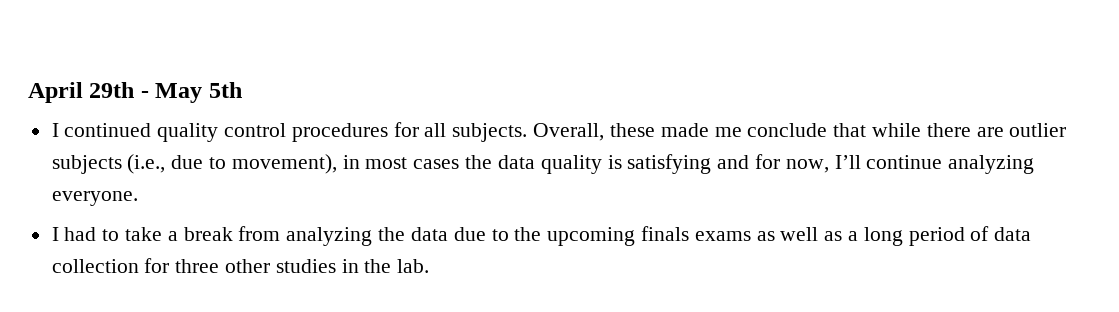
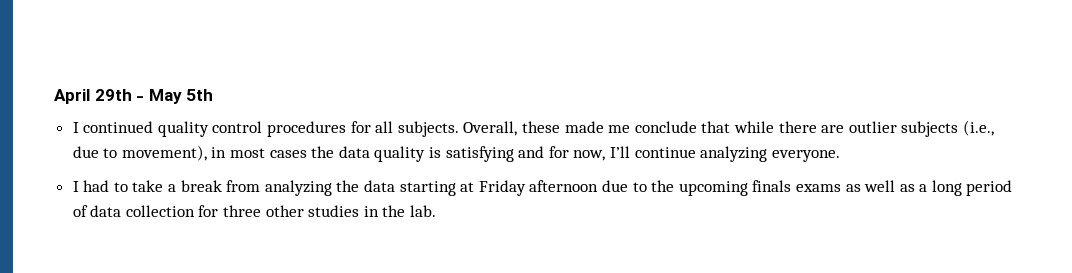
(448, 234) none -> [399,180,599,196] starting at Friday afternoon

